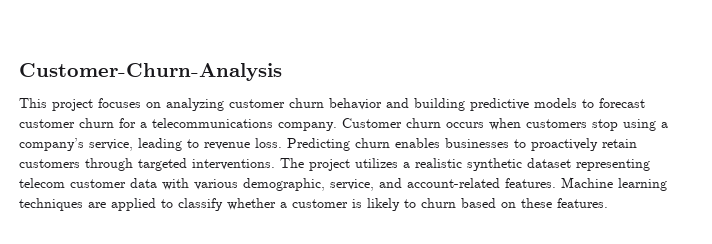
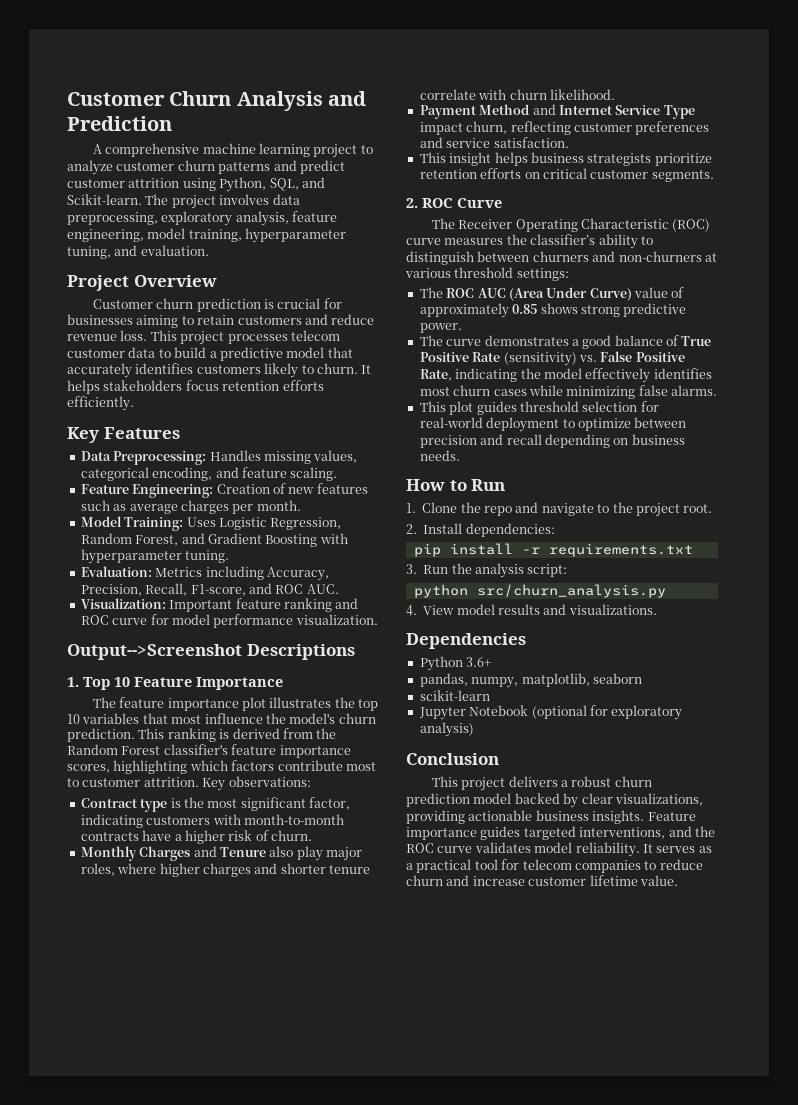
[19,63,282,81] [19,98,645,111] [19,118,668,131] [19,138,637,151] [19,158,650,171] [19,177,667,191] [19,198,608,211] Customer-Churn-Analysis // This project focuses on analyzing customer churn behavior and building predictive models to forecast customer churn for a telecommunications company. Customer churn occurs when customers stop using a company’s service, leading to revenue loss. Predicting churn enables businesses to proactively retain customers through targeted interventions. The project utilizes a realistic synthetic dataset representing telecom customer data with various demographic, service, and account-related features. Machine learning techniques are applied to classify whether a customer is likely to churn based on these features. -> [67,91,367,111] [67,116,172,131] [92,143,373,158] [67,160,345,175] [67,177,325,192] [67,194,300,209] [67,211,338,226] [67,228,347,243] [67,245,209,259] [67,275,217,291] [92,298,342,312] [67,314,375,328] [67,330,340,345] [67,347,353,361] [67,363,372,378] [67,380,324,394] [67,396,134,411] [67,427,180,443] [80,450,358,465] [80,467,338,481] [80,483,368,498] [80,500,301,514] [80,516,342,531] [80,533,348,547] [80,549,230,564] [80,566,329,581] [80,583,339,596] [80,598,359,612] [80,614,378,628] [67,644,355,660] [67,677,283,690] [92,697,379,711] [67,713,376,724] [67,728,337,742] [67,744,351,758] [67,760,376,774] [67,776,311,791] [80,797,350,812] [80,814,344,828] [80,830,312,844] [80,846,362,861] [80,863,370,877] [419,89,615,100] [419,104,695,119] [419,121,710,135] [419,137,569,148] [419,152,712,166] [419,168,714,182] [406,198,502,208] [431,218,711,232] [406,234,653,249] [406,251,717,265] [405,267,569,281] [419,287,685,301] [419,303,687,318] [419,323,462,333] [419,335,712,349] [419,351,685,366] [419,368,712,383] [419,385,717,399] [419,401,659,415] [419,417,687,432] [419,434,685,448] [419,450,460,461] [406,479,506,491] [406,502,713,517] [406,523,555,537] [413,543,693,557] [406,563,568,578] [413,584,666,598] [406,604,657,616] [406,633,526,649] [419,656,492,671] [419,673,642,688] [419,690,490,701] [418,705,683,720] [419,722,474,737] [406,753,499,765] [431,776,652,791] [406,793,703,808] [406,810,696,824] [406,826,715,840] [406,842,712,857] [406,859,703,873] [406,875,678,886] Customer Churn Analysis and Prediction // A comprehensive machine learning project to analyze customer churn patterns and predict customer attrition using Python, SQL, and Scikit-learn. The project involves data preprocessing, exploratory analysis, feature engineering, model training, hyperparameter tuning, and evaluation. // Project Overview // Customer churn prediction is crucial for businesses aiming to retain customers and reduce revenue loss. This project processes telecom customer data to build a predictive model that accurately identifies customers likely to churn. It helps stakeholders focus retention efforts efficiently. // Key Features // Data Preprocessing: Handles missing values, categorical encoding, and feature scaling. // Feature Engineering: Creation of new features such as average charges per month. // Model Training: Uses Logistic Regression, Random Forest, and Gradient Boosting with hyperparameter tuning. // Evaluation: Metrics including Accuracy, Precision, Recall, F1-score, and ROC AUC. // Visualization: Important feature ranking and ROC curve for model performance visualization. // Output-->Screenshot Descriptions // 1. Top 10 Feature Importance // The feature importance plot illustrates the top 10 variables that most influence the model's churn prediction. This ranking is derived from the Random Forest classifier's feature importance scores, highlighting which factors contribute most to customer attrition. Key observations: // Contract type is the most significant factor, indicating customers with month-to-month contracts have a higher risk of churn. // Monthly Charges and Tenure also play major roles, where higher charges and shorter tenure correlate with churn likelihood. // Payment Method and Internet Service Type impact churn, reflecting customer preferences and service satisfaction. // This insight helps business strategists prioritize retention efforts on critical customer segments. // 2. ROC Curve // The Receiver Operating Characteristic (ROC) curve measures the classifier’s ability to distinguish between churners and non-churners at various threshold settings: // The ROC AUC (Area Under Curve) value of approximately 0.85 shows strong predictive power. // The curve demonstrates a good balance of True Positive Rate (sensitivity) vs. False Positive Rate, indicating the model effectively identifies most churn cases while minimizing false alarms. // This plot guides threshold selection for real-world deployment to optimize between precision and recall depending on business needs. // How to Run // 1. Clone the repo and navigate to the project root. // 2. Install dependencies: // pip install -r requirements.txt // 3. Run the analysis script: // python src/churn_analysis.py // 4. View model results and visualizations. // Dependencies // Python 3.6+ // pandas, numpy, matplotlib, seaborn // scikit-learn // Jupyter Notebook (optional for exploratory analysis) // Conclusion // This project delivers a robust churn prediction model backed by clear visualizations, providing actionable business insights. Feature importance guides targeted interventions, and the ROC curve validates model reliability. It serves as a practical tool for telecom companies to reduce churn and increase customer lifetime value.

